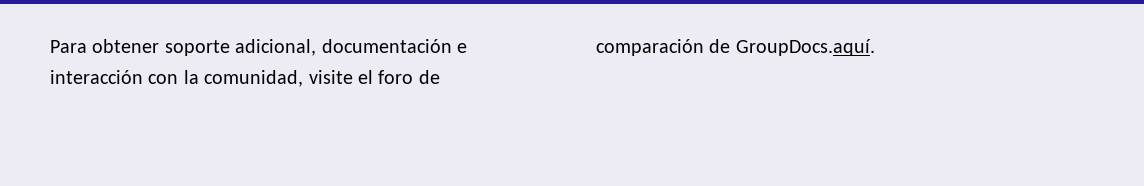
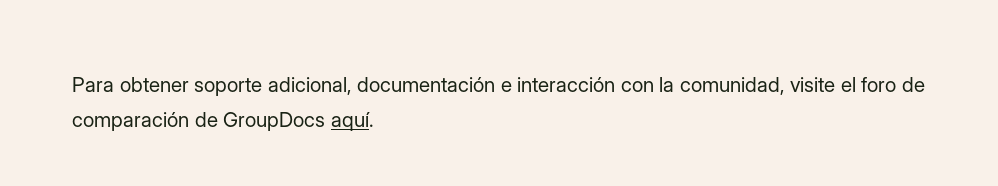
[735,39,875,56] GroupDocs.aquí. -> [223,112,374,131] GroupDocs aquí.

